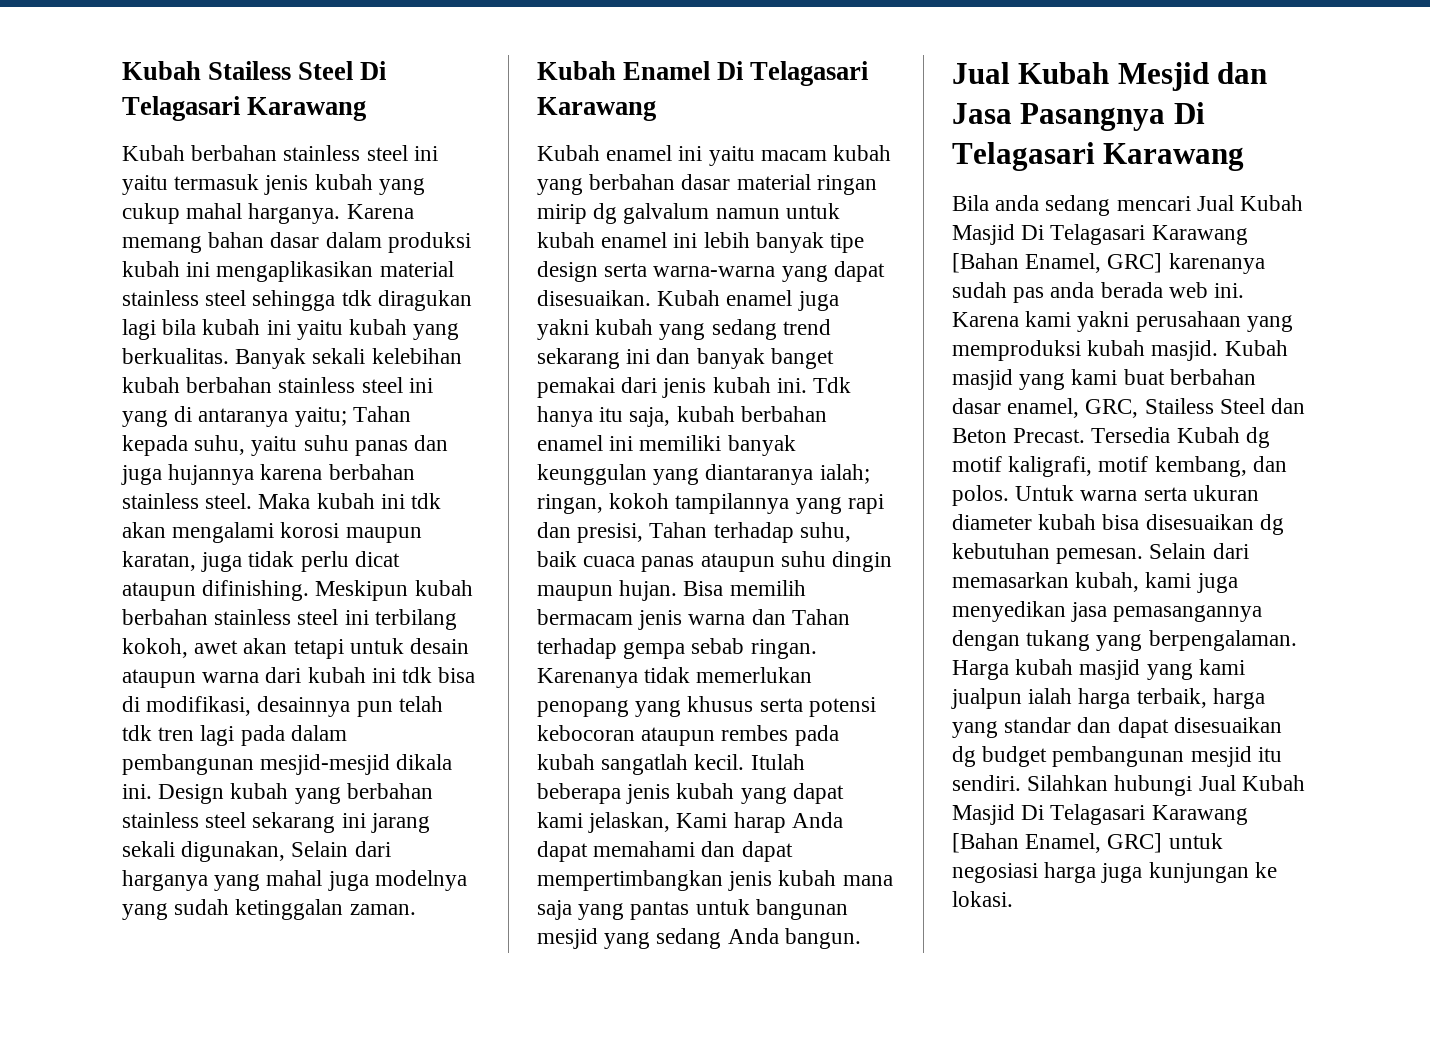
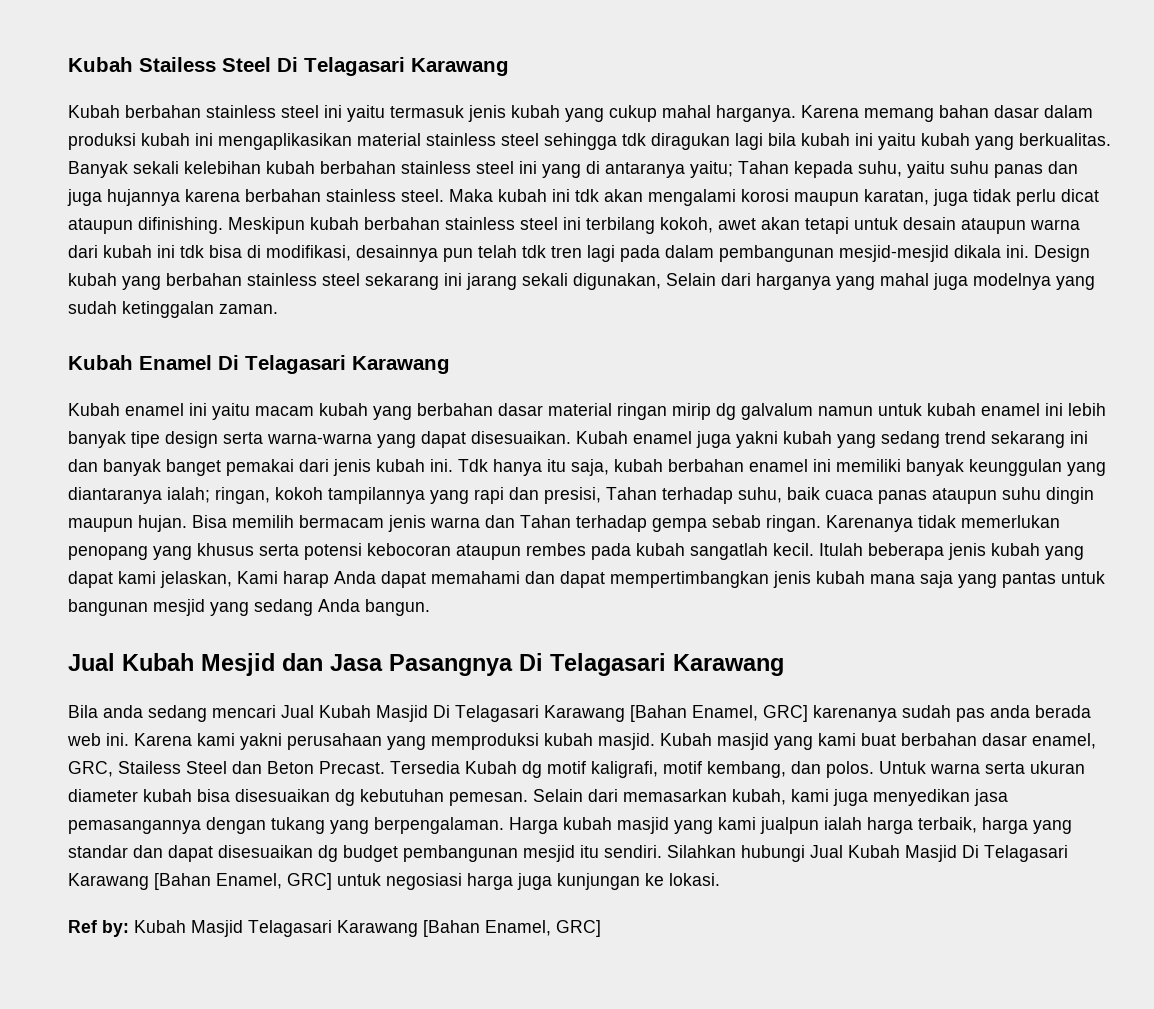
(1013, 899) none -> [68,920,601,937] // Ref by: Kubah Masjid Telagasari Karawang [Bahan Enamel, GRC]

